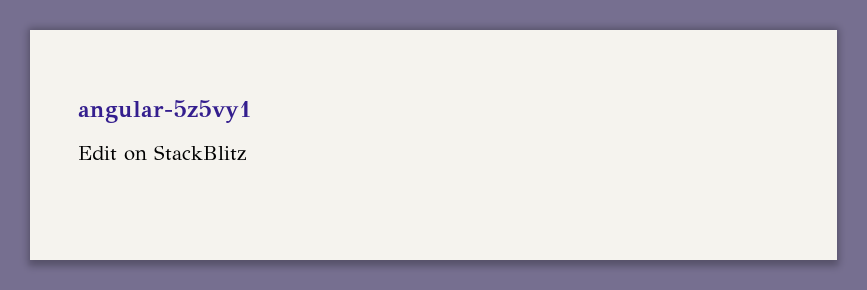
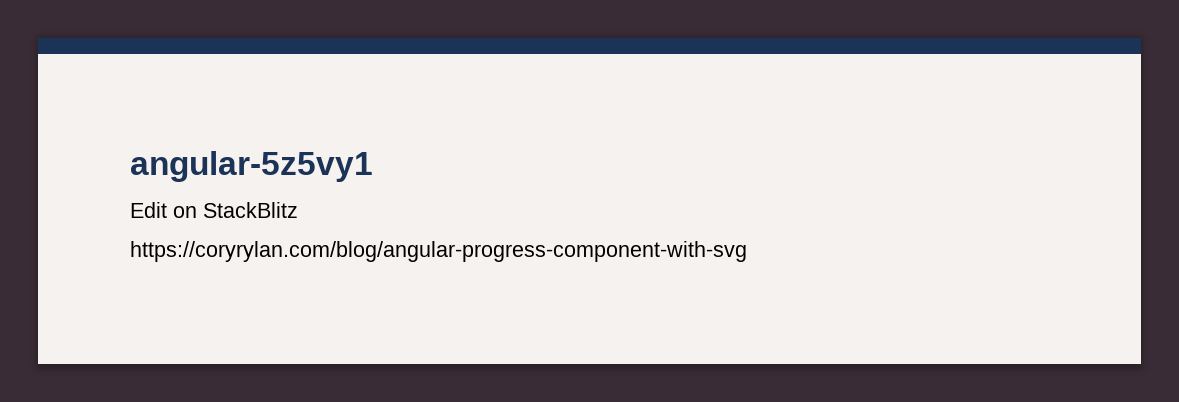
(246, 153) none -> [130,241,747,262] // https://coryrylan.com/blog/angular-progress-component-with-svg

